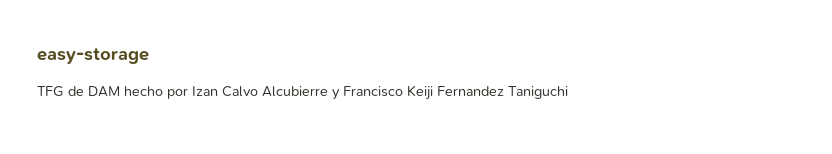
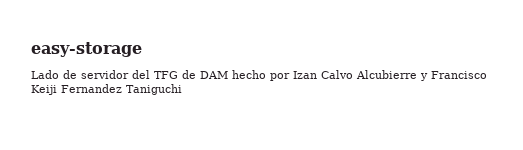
(149, 56) none -> [31,70,150,79] Lado de servidor del

